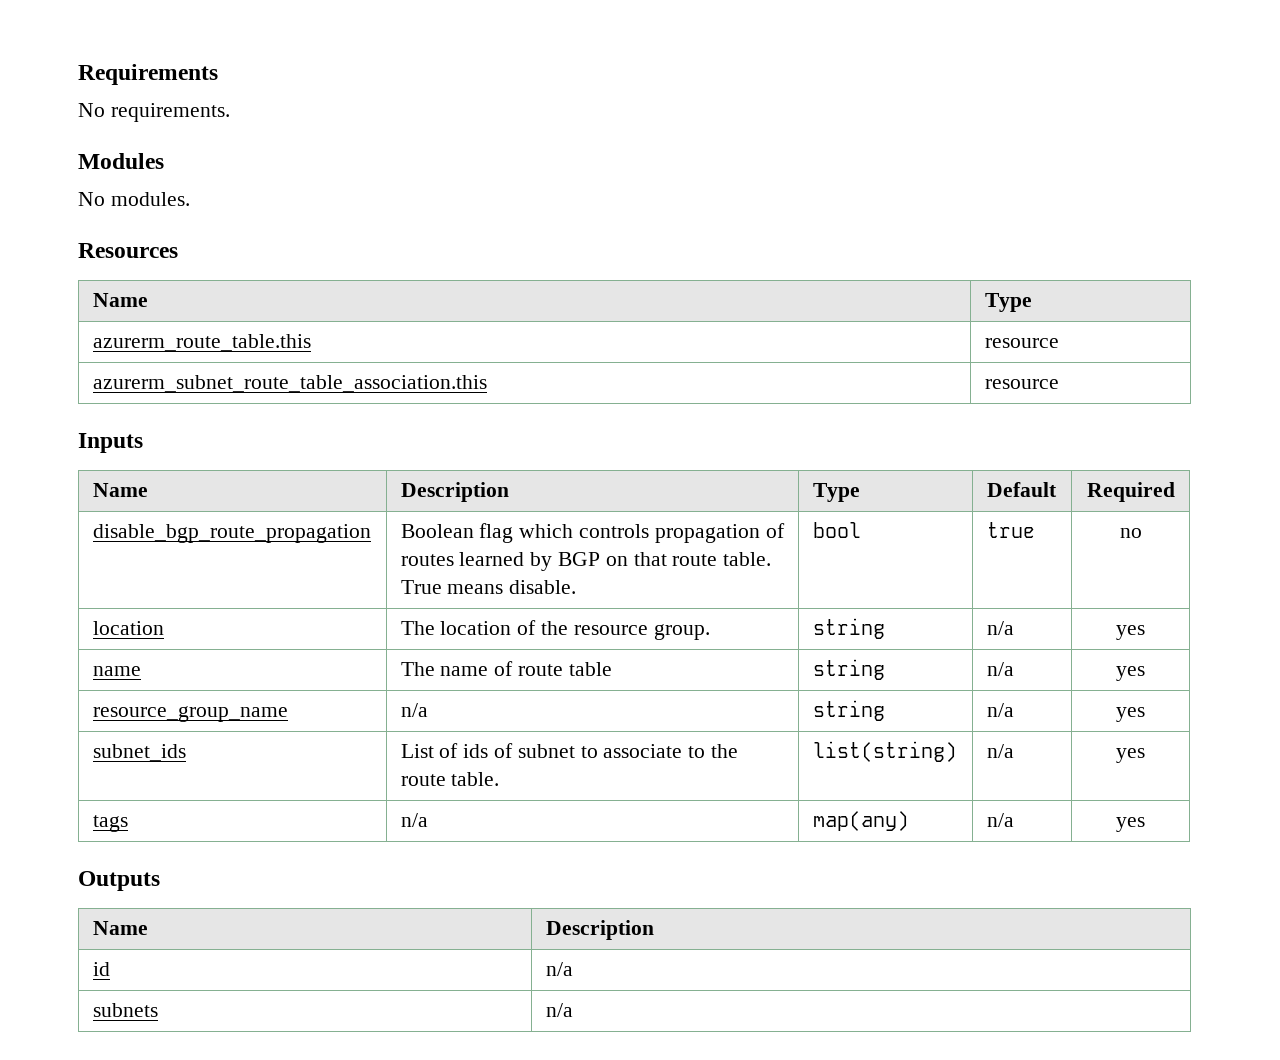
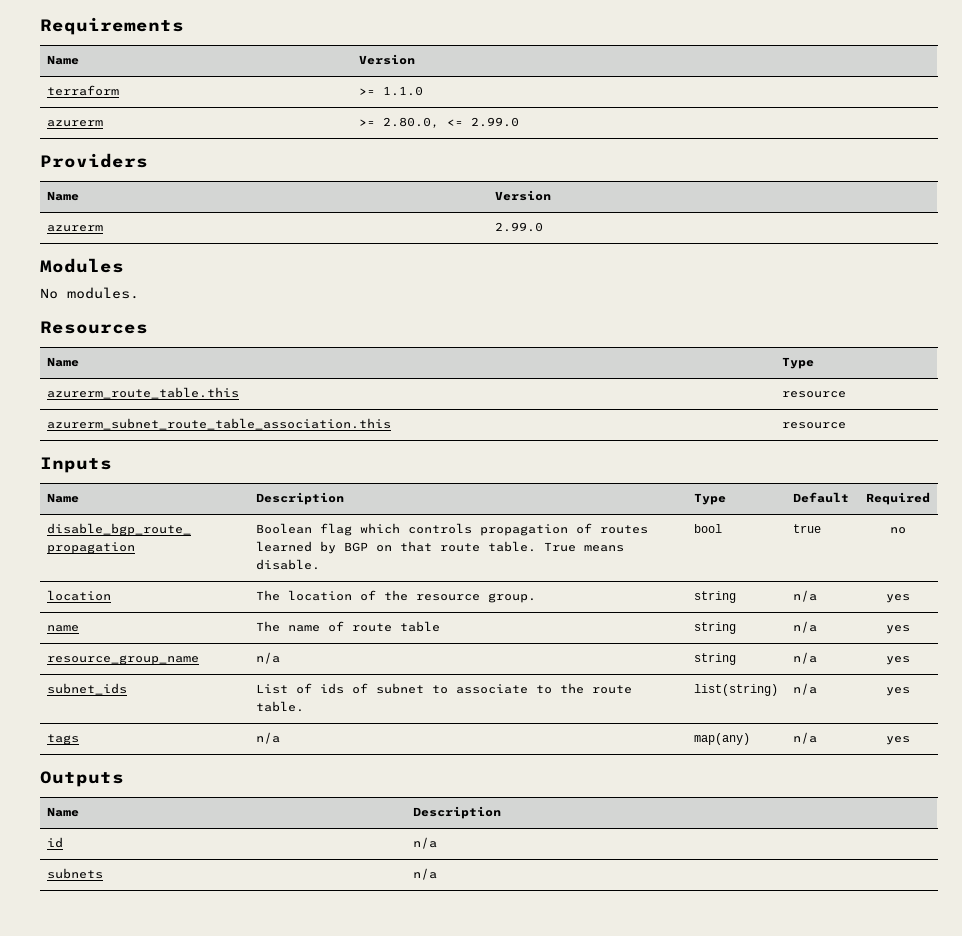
[78,103,230,122] // No requirements. -> [47,55,80,65] [359,54,416,65] [47,85,120,96] [359,86,424,96] [47,120,104,127] [359,117,520,128] [40,153,148,168] [47,191,80,201] [495,190,552,201] [47,225,104,232] [495,222,544,232] // Name | Version // terraform | >= 1.1.0 // azurerm | >= 2.80.0, <= 2.99.0 // Providers // Name | Version // azurerm | 2.99.0

